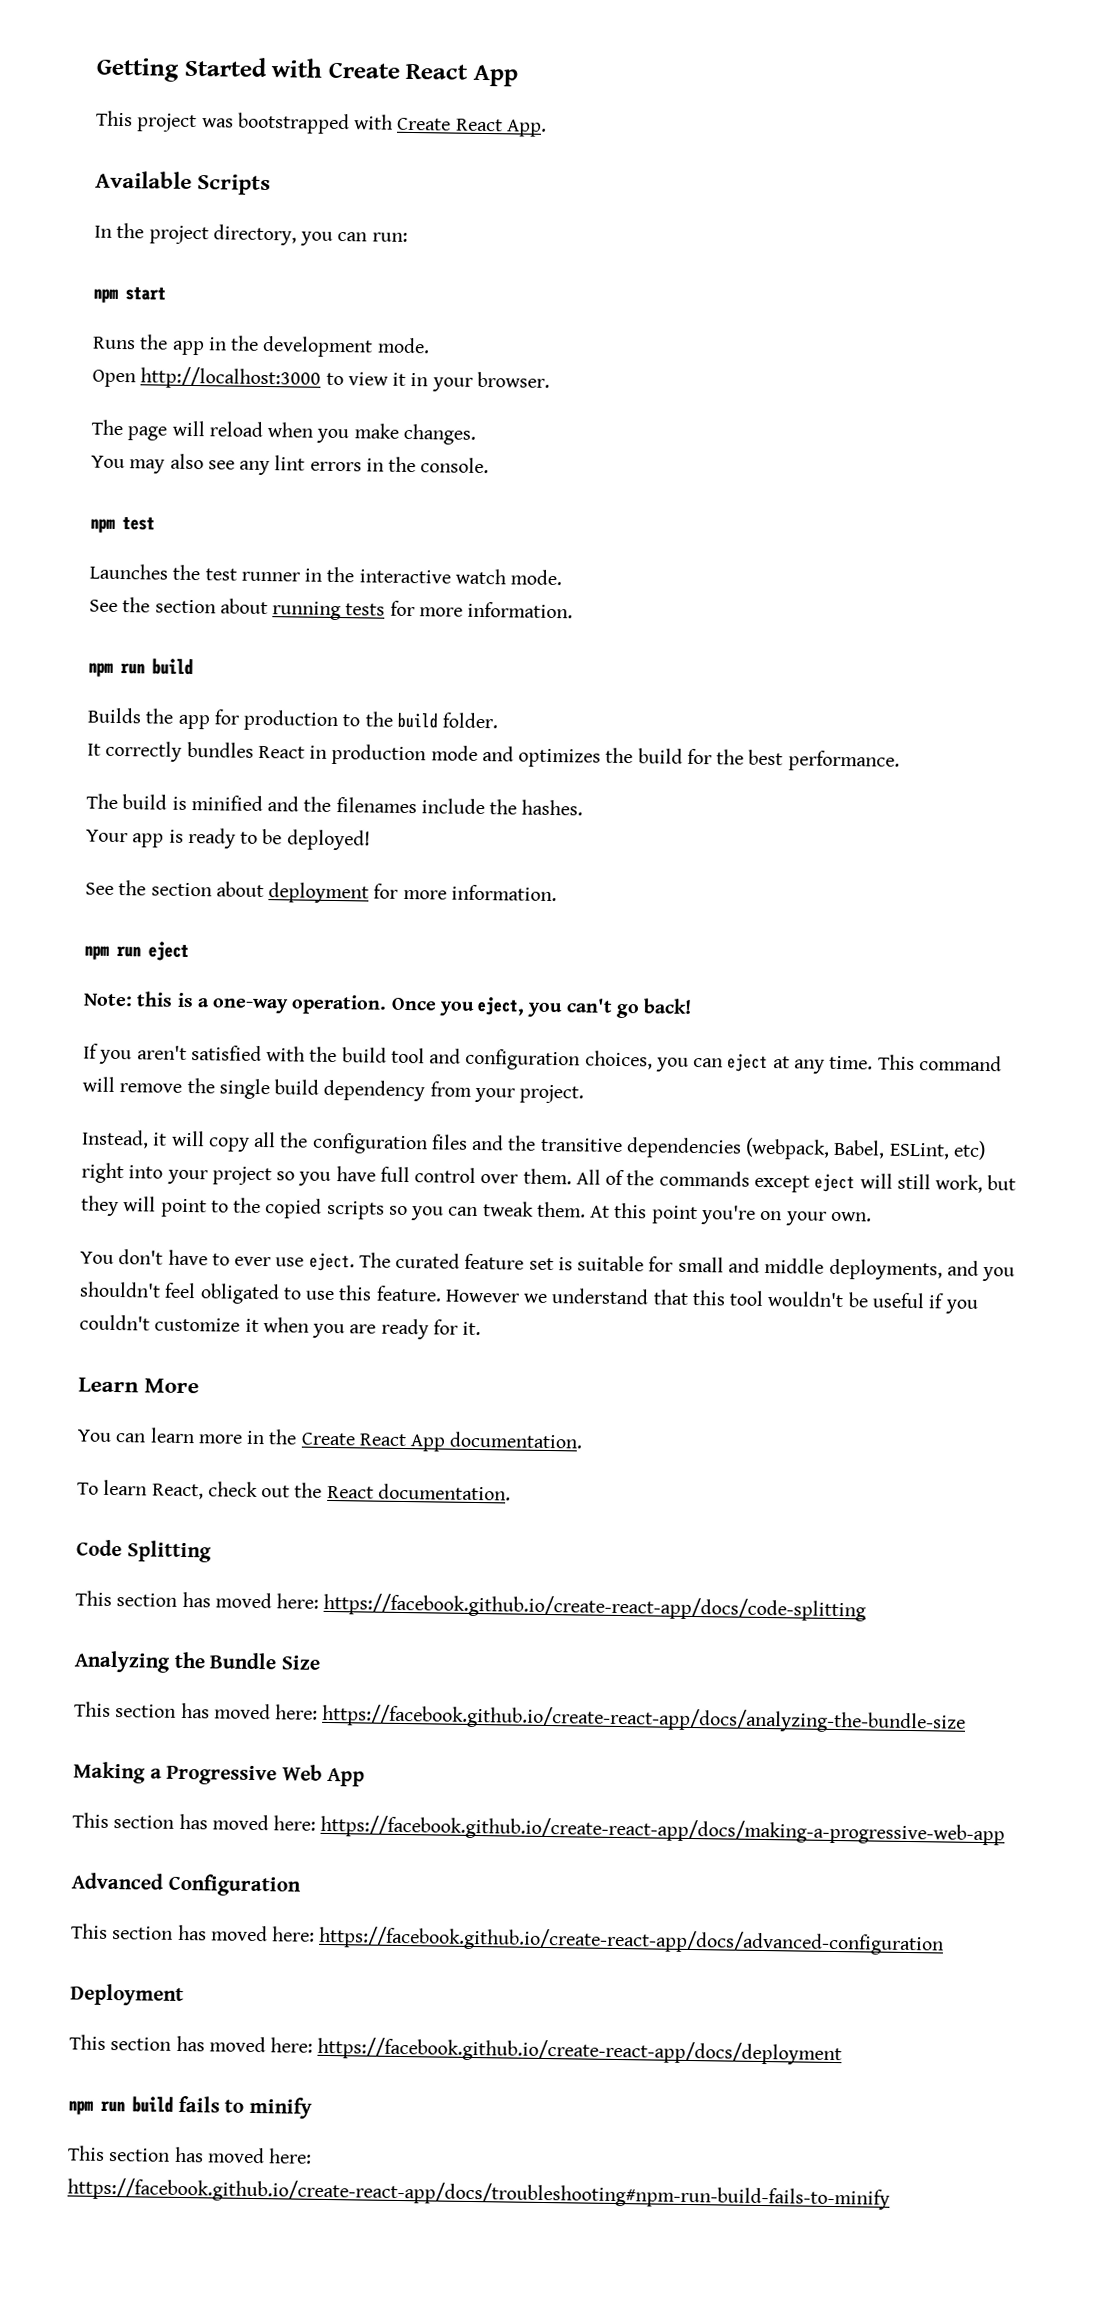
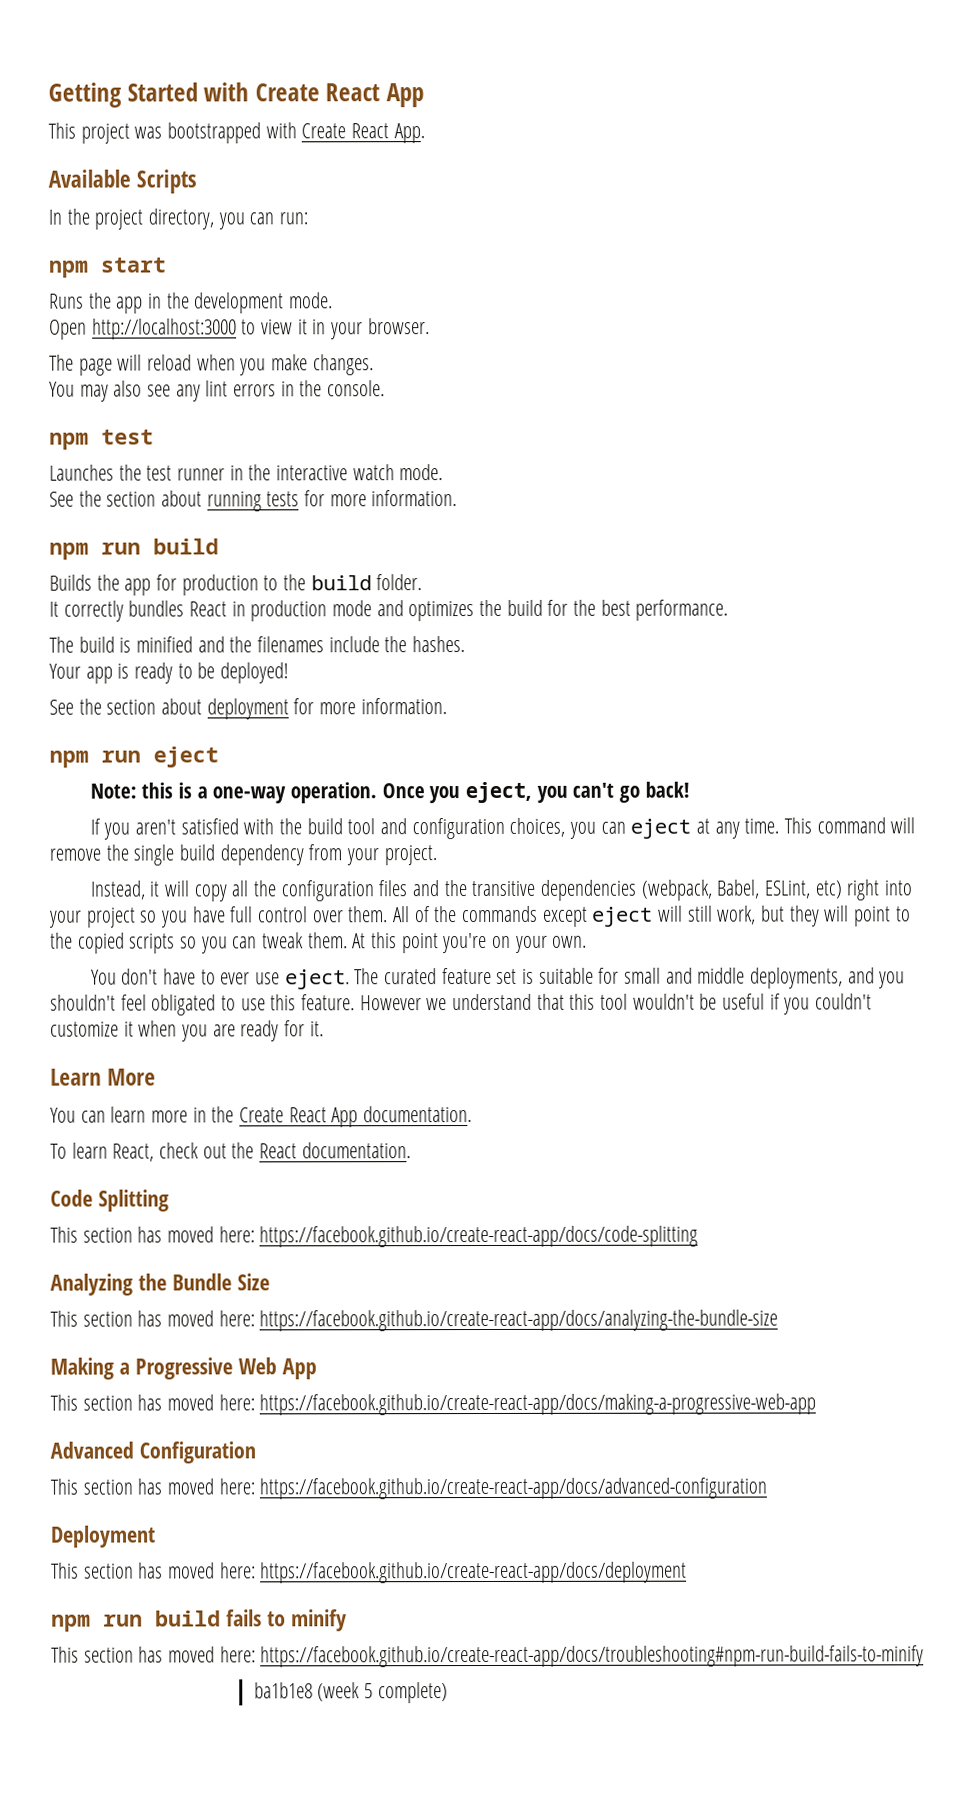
(890, 2193) none -> [253,1682,448,1704] // ba1b1e8 (week 5 complete)

